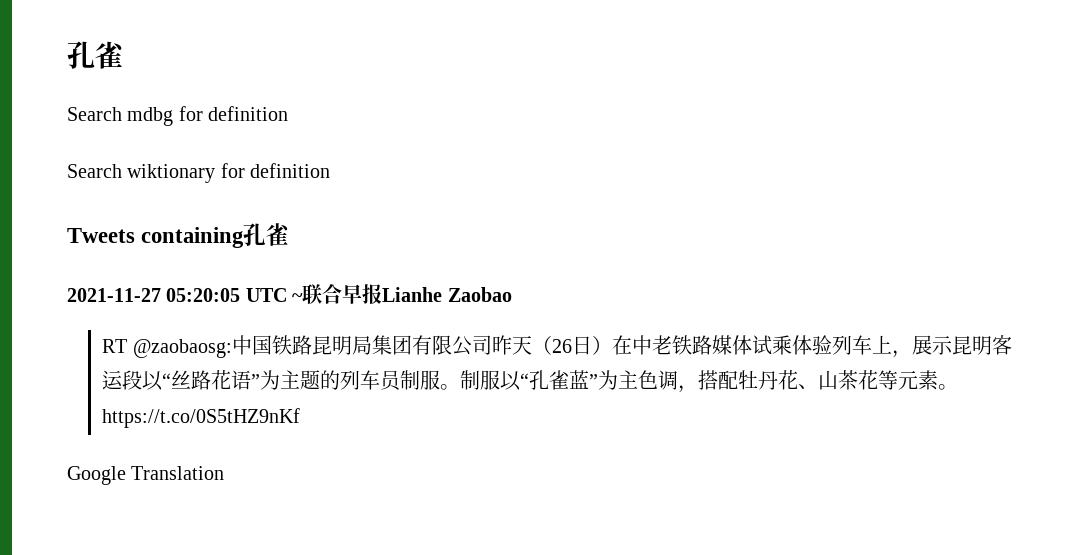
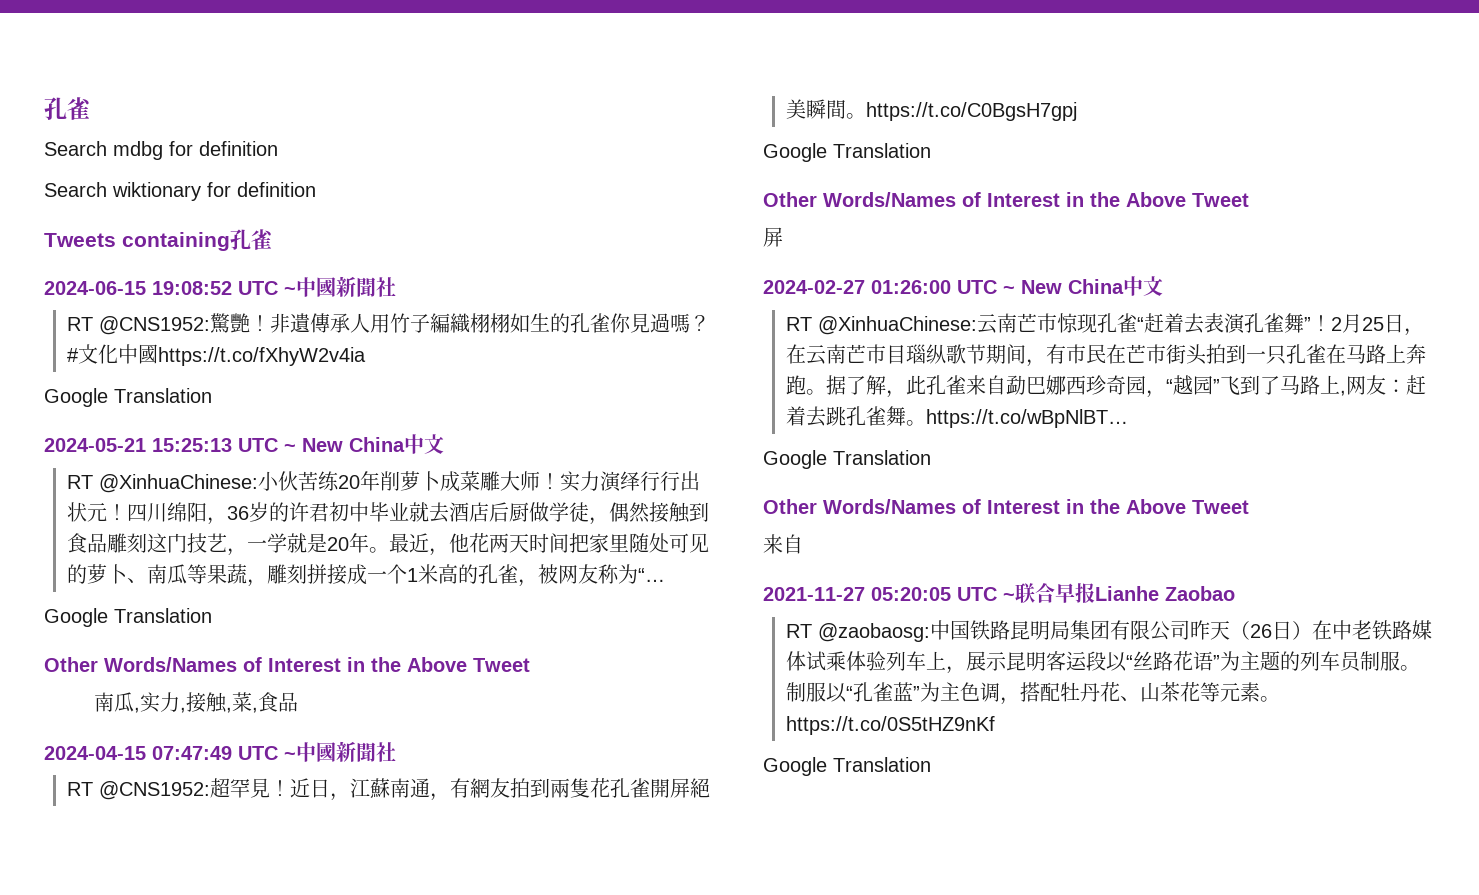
(291, 234) none -> [44,276,396,297] [66,313,710,335] [66,344,366,366] [44,388,212,407] [44,434,444,454] [66,471,700,493] [66,502,709,525] [66,533,709,556] [66,564,665,587] [44,608,212,627] [44,657,530,672] [94,692,299,713] [44,741,396,762] [66,778,710,801] [785,99,1077,121] [763,143,931,162] [763,192,1249,207] [763,227,783,247] [763,276,1163,296] [785,313,1424,336] [785,344,1426,367] [785,375,1426,398] [785,406,1128,428] [763,450,931,469] [763,499,1249,514] [763,534,803,554] // 2024-06-15 19:08:52 UTC ~中國新聞社 // RT @CNS1952:驚艷！非遺傳承人用竹子編織栩栩如生的孔雀你見過嗎？#文化中國https://t.co/fXhyW2v4ia // Google Translation // 2024-05-21 15:25:13 UTC ~ New China中文 // RT @XinhuaChinese:小伙苦练20年削萝卜成菜雕大师！实力演绎行行出状元！四川绵阳，36岁的许君初中毕业就去酒店后厨做学徒，偶然接触到食品雕刻这门技艺，一学就是20年。最近，他花两天时间把家里随处可见的萝卜、南瓜等果蔬，雕刻拼接成一个1米高的孔雀，被网友称为“… // Google Translation // Other Words/Names of Interest in the Above Tweet // 南瓜,实力,接触,菜,食品 // 2024-04-15 07:47:49 UTC ~中國新聞社 // RT @CNS1952:超罕見！近日，江蘇南通，有網友拍到兩隻花孔雀開屏絕美瞬間。https://t.co/C0BgsH7gpj // Google Translation // Other Words/Names of Interest in the Above Tweet // 屏 // 2024-02-27 01:26:00 UTC ~ New China中文 // RT @XinhuaChinese:云南芒市惊现孔雀“赶着去表演孔雀舞”！2月25日，在云南芒市目瑙纵歌节期间，有市民在芒市街头拍到一只孔雀在马路上奔跑。据了解，此孔雀来自勐巴娜西珍奇园，“越园”飞到了马路上,网友：赶着去跳孔雀舞。https://t.co/wBpNlBT… // Google Translation // Other Words/Names of Interest in the Above Tweet // 来自

